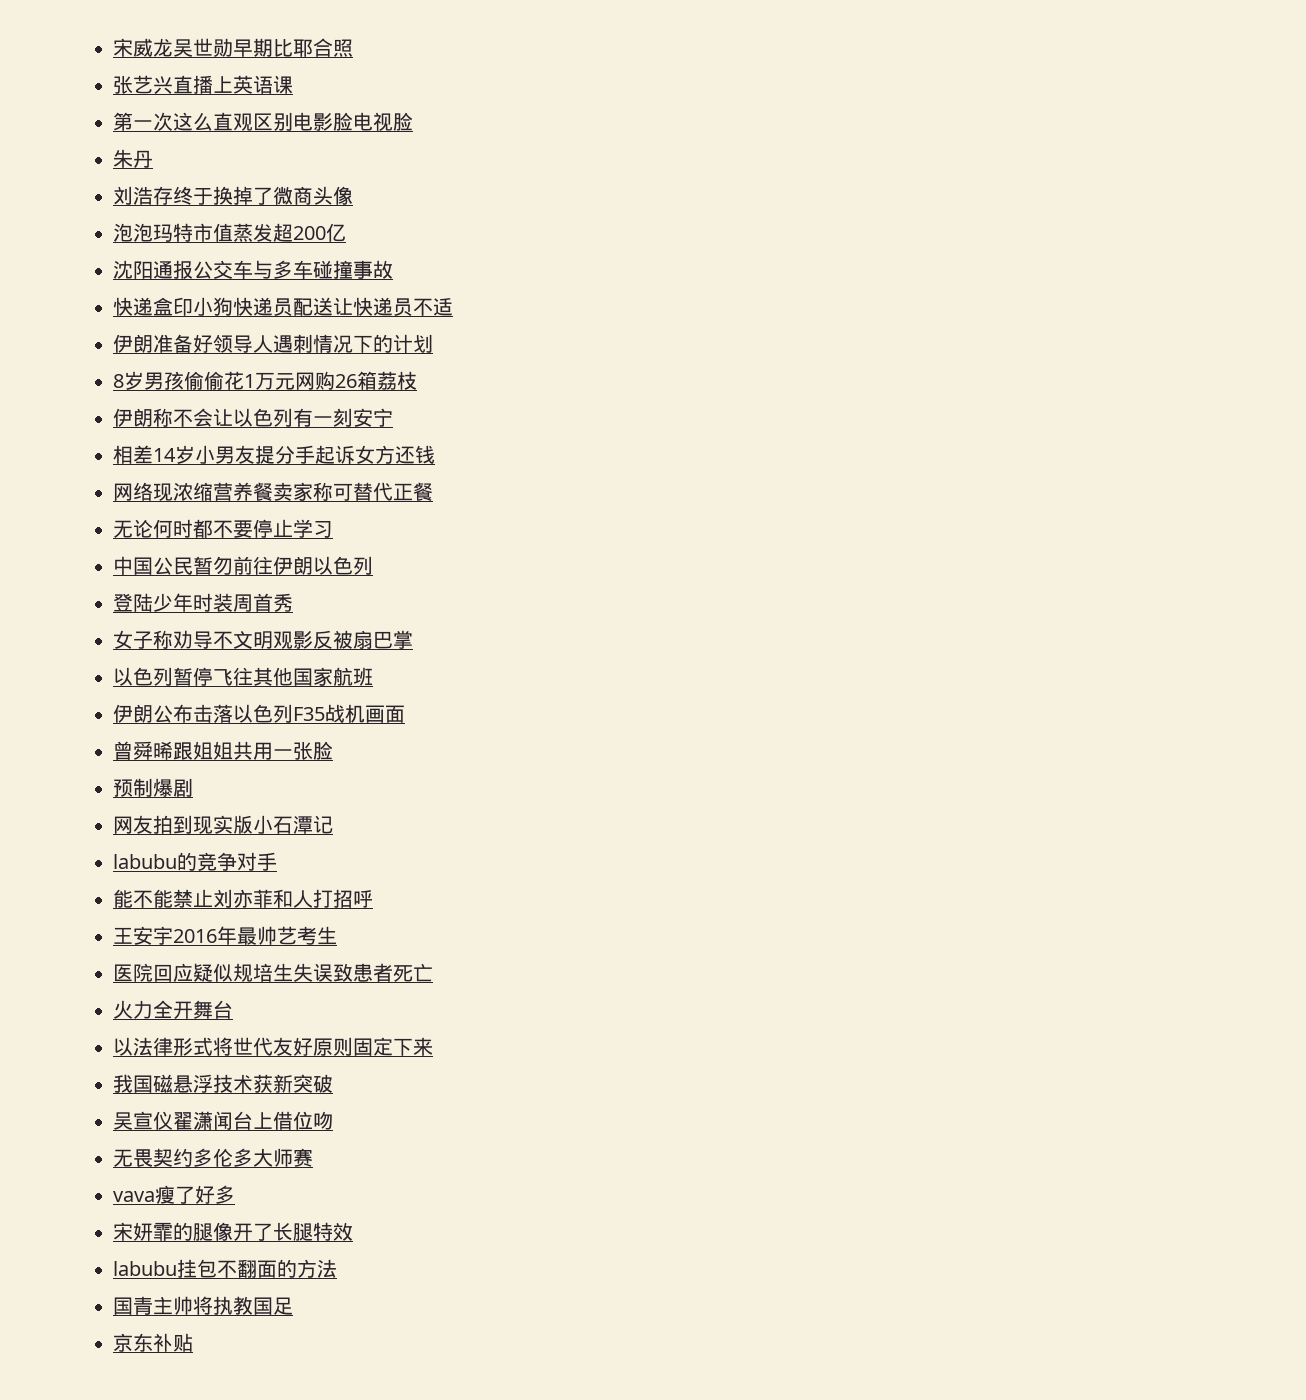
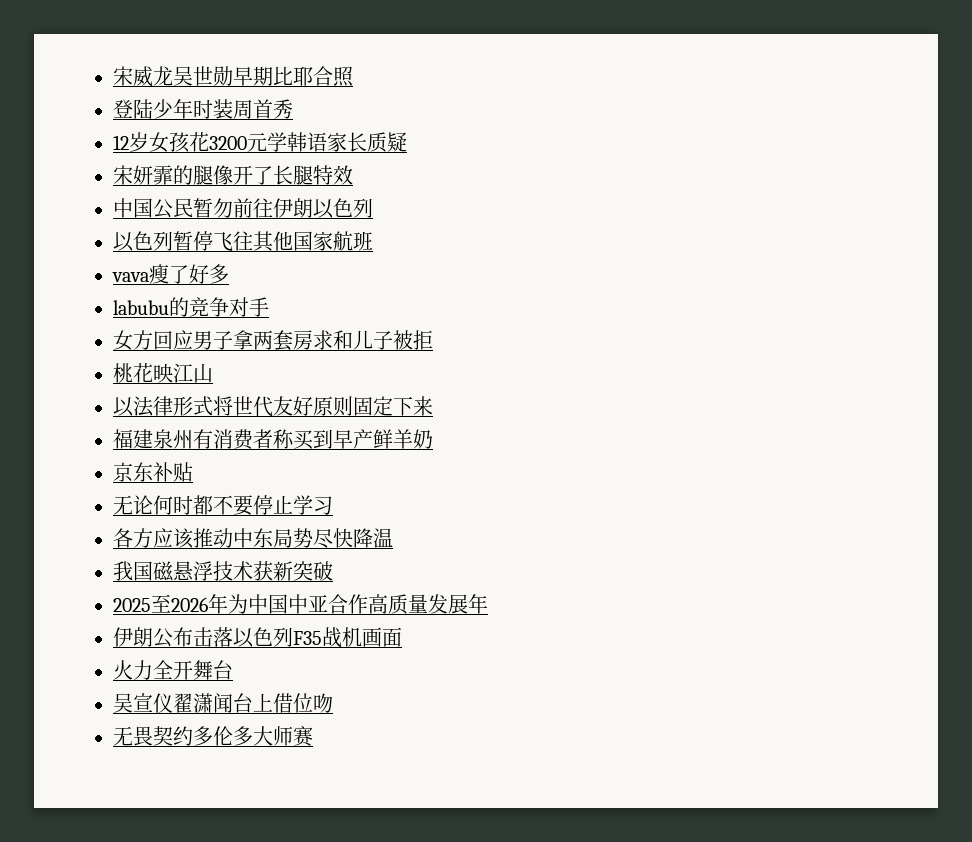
[113,75,293,94] [113,112,413,132] [113,149,153,168] [113,186,353,205] [113,223,346,242] [113,260,393,280] [113,297,453,317] [113,334,433,353] [113,371,417,390] [113,408,393,427] [113,445,435,464] [113,482,433,502] [113,519,333,538] 张艺兴直播上英语课 // 第一次这么直观区别电影脸电视脸 // 朱丹 // 刘浩存终于换掉了微商头像 // 泡泡玛特市值蒸发超200亿 // 沈阳通报公交车与多车碰撞事故 // 快递盒印小狗快递员配送让快递员不适 // 伊朗准备好领导人遇刺情况下的计划 // 8岁男孩偷偷花1万元网购26箱荔枝 // 伊朗称不会让以色列有一刻安宁 // 相差14岁小男友提分手起诉女方还钱 // 网络现浓缩营养餐卖家称可替代正餐 // 无论何时都不要停止学习 -> [113,99,293,119] [113,132,407,153] [113,165,353,185] 登陆少年时装周首秀 // 12岁女孩花3200元学韩语家长质疑 // 宋妍霏的腿像开了长腿特效
[113,593,293,612] [113,630,413,649] // 登陆少年时装周首秀 // 女子称劝导不文明观影反被扇巴掌 -> (373, 208) none
[113,704,405,723] [113,741,333,760] [113,778,193,797] [113,815,333,835] [113,852,277,871] [113,889,373,908] [113,926,337,945] [113,963,433,982] [113,1000,233,1019] 伊朗公布击落以色列F35战机画面 // 曾舜晞跟姐姐共用一张脸 // 预制爆剧 // 网友拍到现实版小石潭记 // labubu的竞争对手 // 能不能禁止刘亦菲和人打招呼 // 王安宇2016年最帅艺考生 // 医院回应疑似规培生失误致患者死亡 // 火力全开舞台 -> [112,264,229,284] [113,297,269,317] [113,330,433,351] [113,363,213,383] vava瘦了好多 // labubu的竞争对手 // 女方回应男子拿两套房求和儿子被拒 // 桃花映江山
(433, 1046) none -> [113,429,433,450] [113,462,193,482] [113,495,333,516] [113,528,393,549] // 福建泉州有消费者称买到早产鲜羊奶 // 京东补贴 // 无论何时都不要停止学习 // 各方应该推动中东局势尽快降温
(333, 1083) none -> [113,594,488,614] [113,627,402,648] [113,660,233,680] // 2025至2026年为中国中亚合作高质量发展年 // 伊朗公布击落以色列F35战机画面 // 火力全开舞台
[113,1185,235,1204] [113,1222,353,1241] [113,1259,337,1278] [113,1296,293,1315] [113,1333,193,1352] // vava瘦了好多 // 宋妍霏的腿像开了长腿特效 // labubu挂包不翻面的方法 // 国青主帅将执教国足 // 京东补贴 -> (313, 736) none

